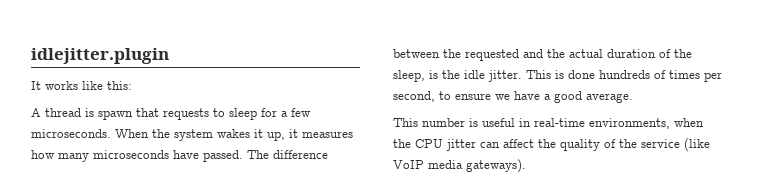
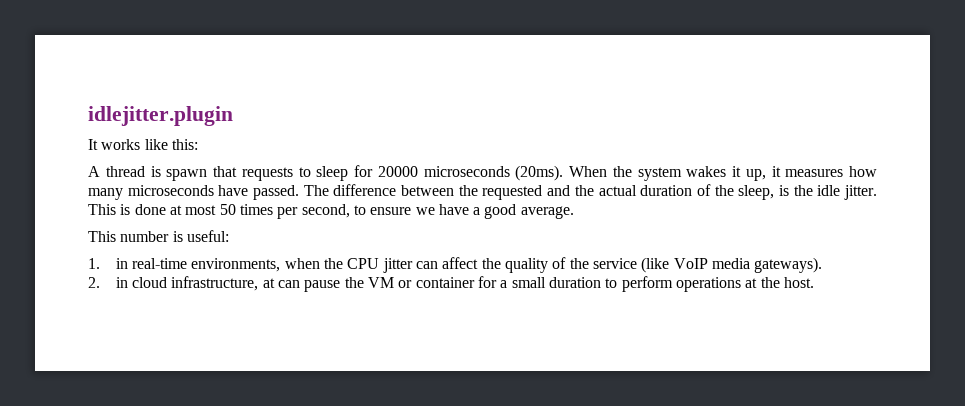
[281,108,311,117] [31,129,111,138] a few microseconds. -> [377,165,564,181] 20000 microseconds (20ms).
[599,70,666,79] hundreds of -> [169,204,236,215] at most 50
[482,118,515,127] useful -> [186,230,229,242] [88,258,100,269] useful: // 1.
(526, 166) none -> [88,276,814,292] // 2. in cloud infrastructure, at can pause the VM or container for a small duration to perform operations at the host.

